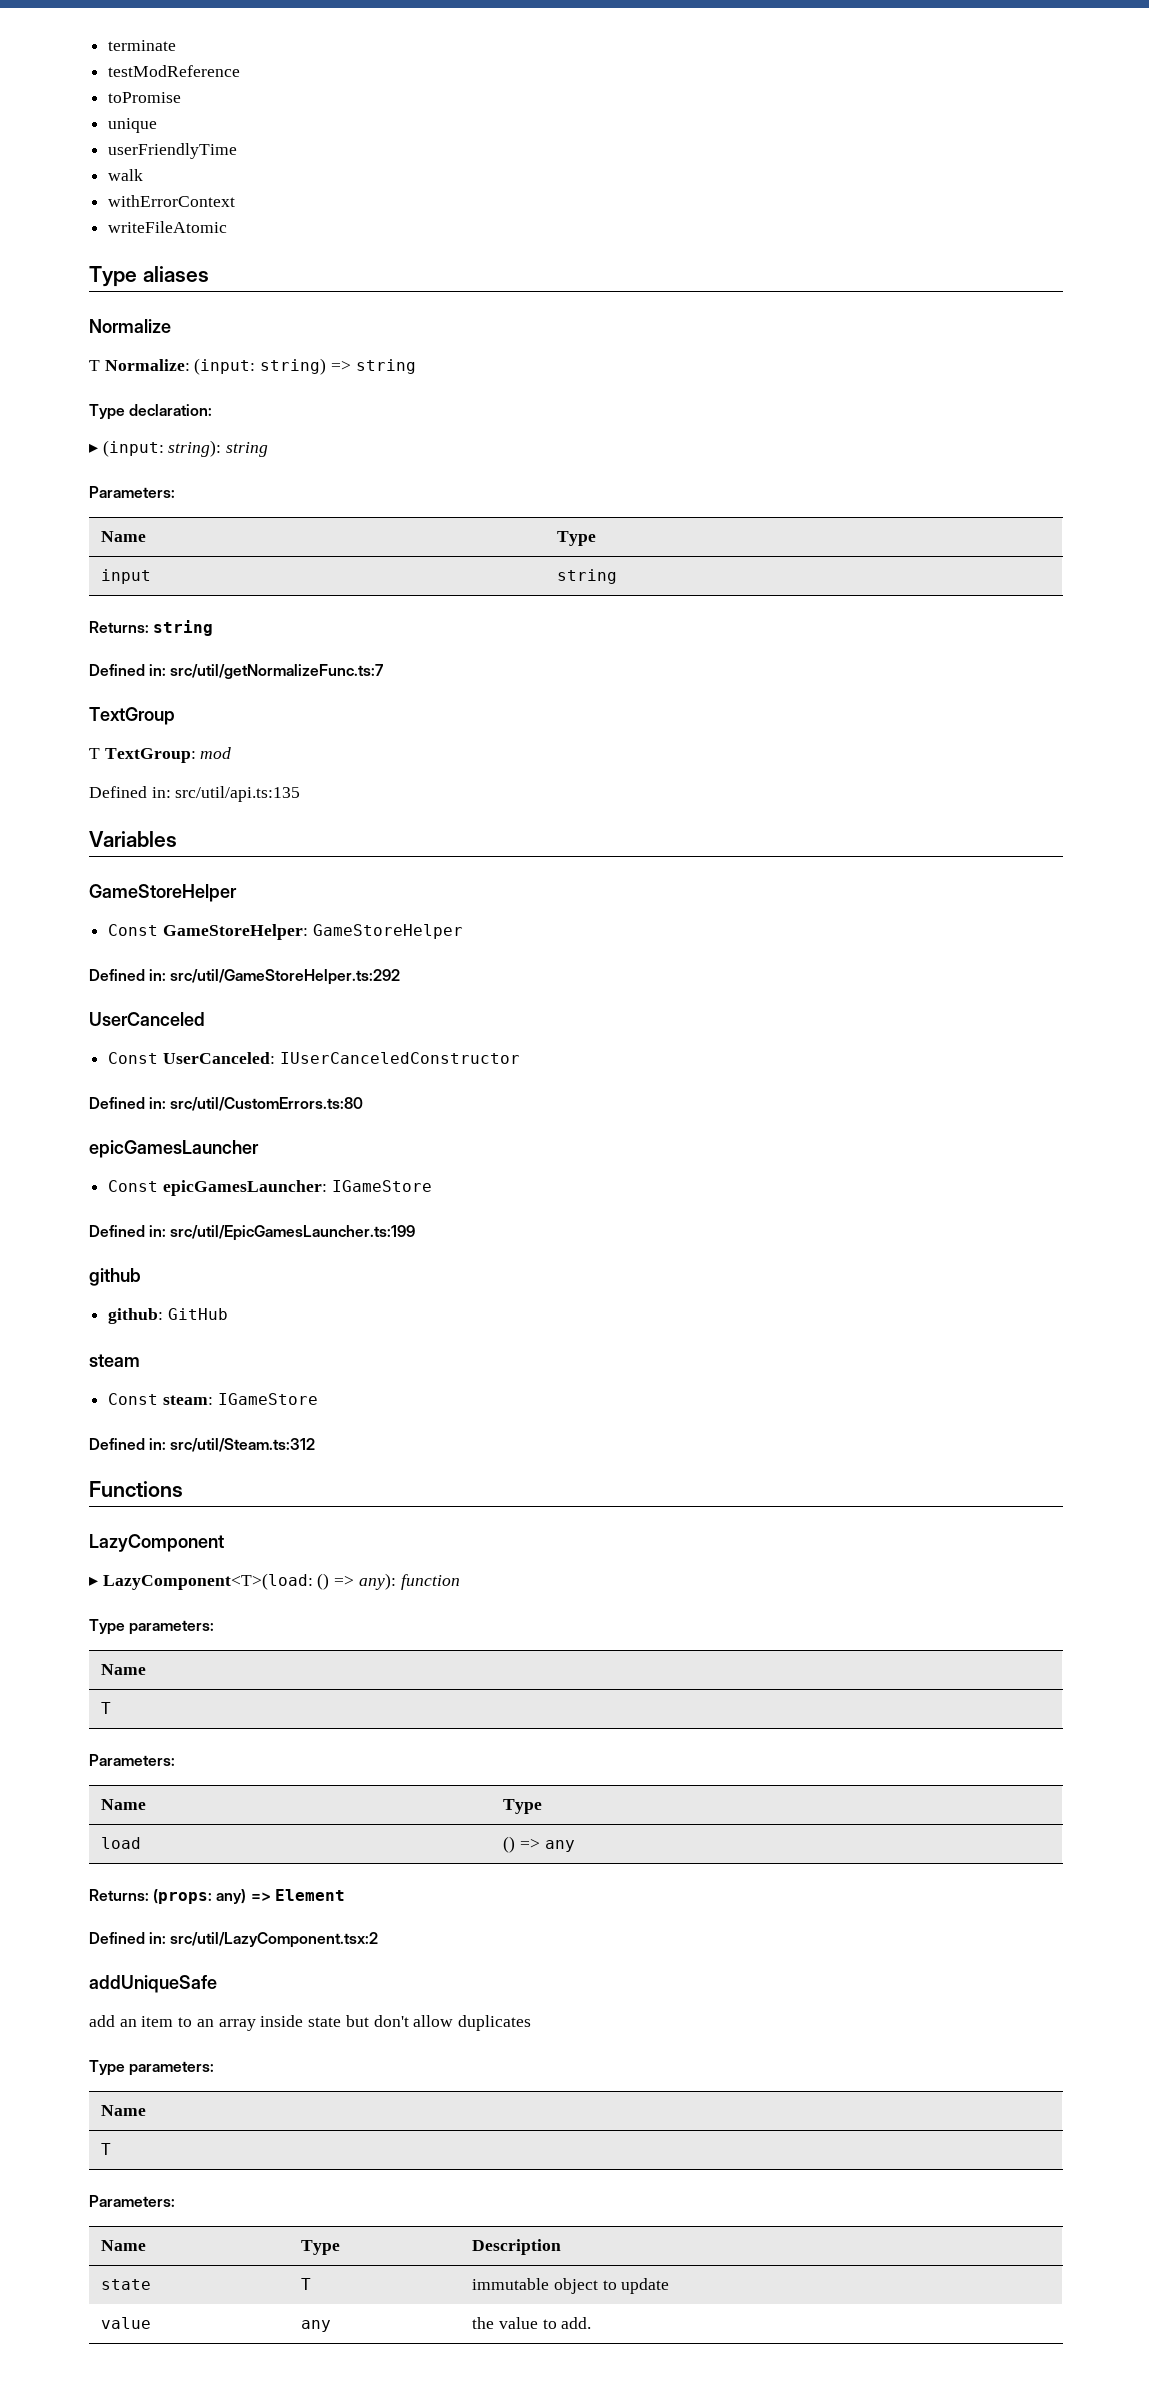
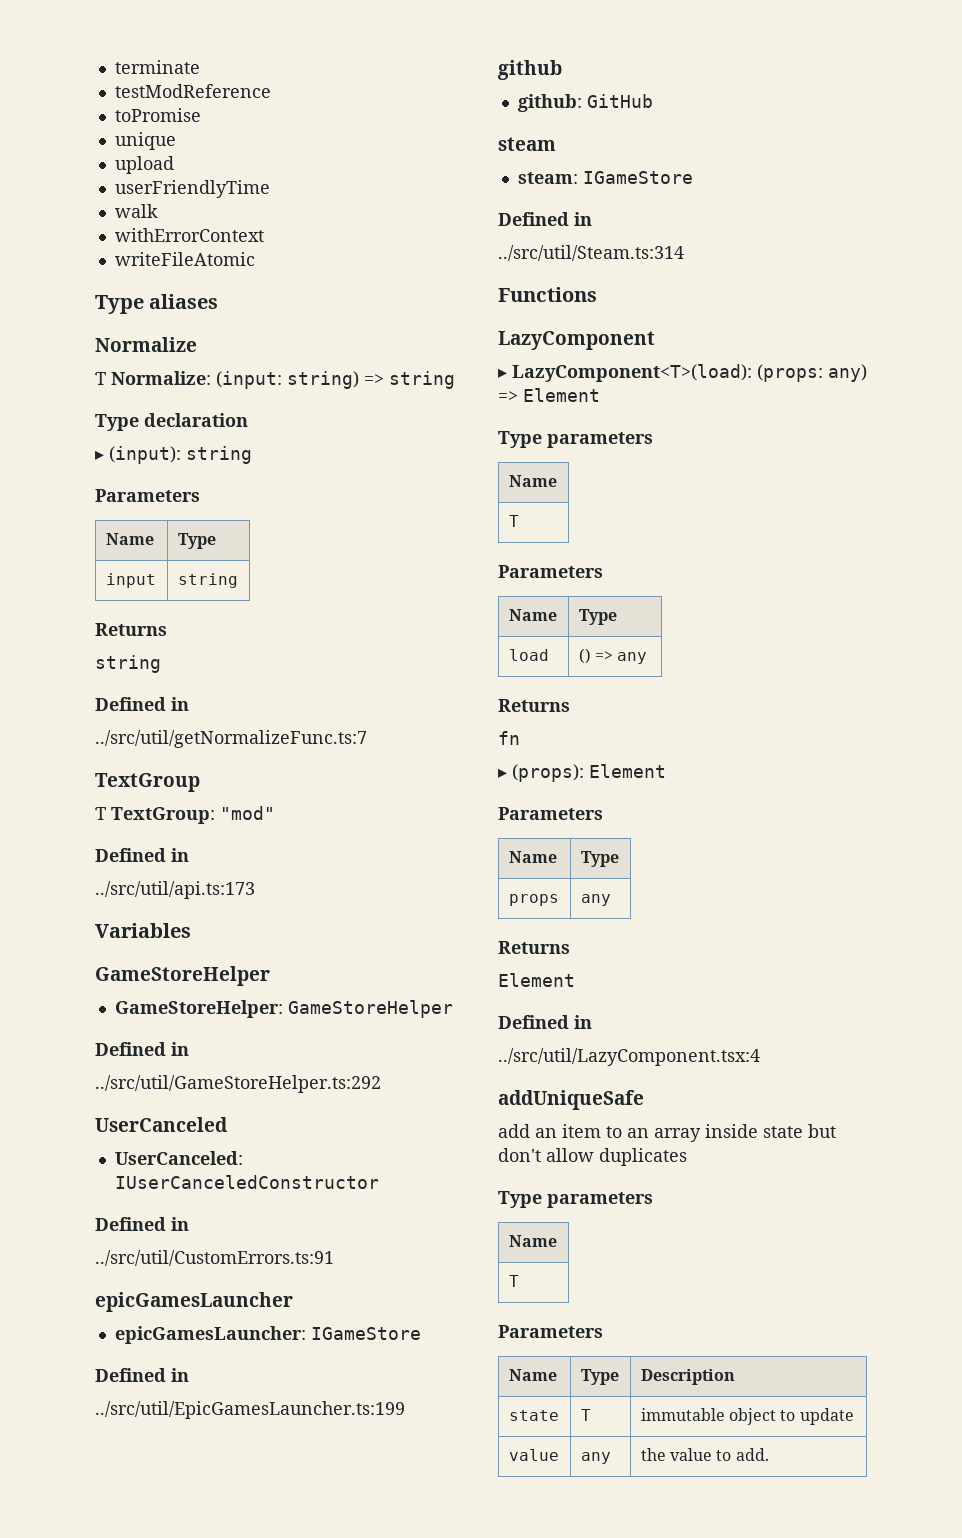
(158, 125) none -> [114,156,174,174] // upload
[129,404,213,416] [89,440,269,457] [89,486,175,498] declaration: // ▸ (input: string): string // Parameters: -> [144,413,248,427] [95,446,252,464] [95,489,200,502] declaration // ▸ (input): string // Parameters
[89,621,149,633] Returns: -> [95,623,167,636] Returns //
[149,664,384,679] in: src/util/getNormalizeFunc.ts:7 -> [171,697,189,711] [95,730,367,748] in // ../src/util/getNormalizeFunc.ts:7
[200,747,232,759] [89,786,301,802] mod // Defined in: src/util/api.ts:135 -> [220,806,275,820] [95,848,189,862] [95,881,255,899] "mod" // Defined in // ../src/util/api.ts:173
[108,924,159,936] Const -> (270, 976) none
[149,969,401,985] in: src/util/GameStoreHelper.ts:292 -> [171,1042,189,1056] [95,1075,381,1093] in // ../src/util/GameStoreHelper.ts:292
[108,1052,159,1064] Const -> (228, 1124) none
[149,1097,364,1111] in: src/util/CustomErrors.ts:80 -> [171,1217,189,1231] [95,1250,334,1266] in // ../src/util/CustomErrors.ts:91
[108,1180,159,1192] Const -> (293, 1302) none
[149,1225,416,1241] in: src/util/EpicGamesLauncher.ts:199 -> [171,1368,189,1382] [95,1401,405,1419] in // ../src/util/EpicGamesLauncher.ts:199
[108,1393,159,1405] Const -> (556, 144) none
[149,1438,316,1452] in: src/util/Steam.ts:312 -> [574,212,592,226] [498,245,684,261] in // ../src/util/Steam.ts:314
[102,1573,460,1590] [89,1619,215,1635] [101,1664,147,1675] [101,1702,112,1714] [89,1754,175,1766] LazyComponent<T>(load: () => any): function // Type parameters: // Name // T // Parameters: -> [512,364,867,382] [498,388,600,402] [498,431,653,448] [508,475,557,487] [508,515,519,527] [498,565,603,578] LazyComponent<T>(load): (props: any) => Element // Type parameters // Name // T // Parameters
[89,1889,271,1904] Returns: (props: any) => -> [498,699,570,712] [498,731,520,745] [498,764,666,782] [498,807,603,820] [508,851,557,863] [580,851,619,867] [508,894,559,906] [580,894,611,906] [498,941,570,954] Returns // fn // ▸ (props): Element // Parameters // Name | Type // props | any // Returns //
[149,1932,379,1948] in: src/util/LazyComponent.tsx:2 -> [574,1015,592,1029] [498,1048,760,1066] in // ../src/util/LazyComponent.tsx:4
[129,2061,215,2076] [101,2105,147,2116] [101,2143,112,2155] [89,2195,175,2207] parameters: // Name // T // Parameters: -> [547,1192,653,1208] [508,1235,557,1247] [508,1275,519,1287] [498,1325,603,1338] parameters // Name // T // Parameters

